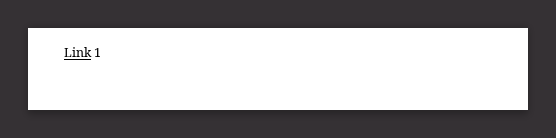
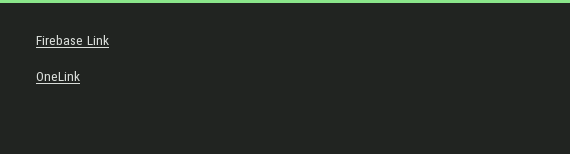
(64, 52) none -> [36,35,83,45] Firebase
[94,48,102,57] 1 -> [36,71,80,81] // OneLink

